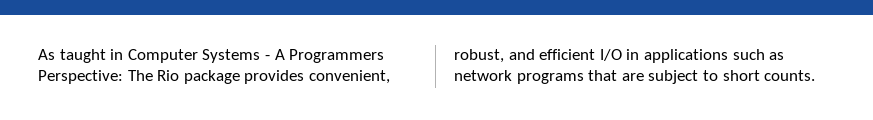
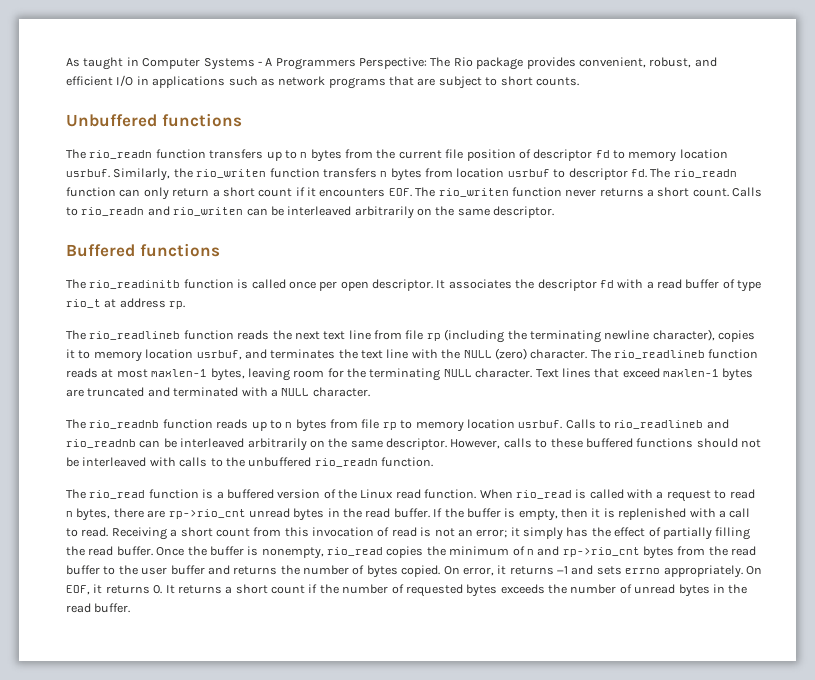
(816, 75) none -> [66,113,242,127] [66,149,728,162] [66,168,737,181] [66,187,763,200] [66,206,555,219] [66,243,220,257] [66,279,762,292] [66,298,186,309] [66,329,755,343] [66,348,759,362] [66,368,754,381] [66,387,370,397] [66,419,729,432] [66,438,761,451] [66,457,433,467] [66,489,755,502] [66,508,751,521] [66,527,751,540] [66,546,757,559] [66,565,762,578] [66,584,748,597] [66,603,131,613] // Unbuffered functions // The rio_readn function transfers up to n bytes from the current file position of descriptor fd to memory location usrbuf. Similarly, the rio_writen function transfers n bytes from location usrbuf to descriptor fd. The rio_readn function can only return a short count if it encounters EOF. The rio_writen function never returns a short count. Calls to rio_readn and rio_writen can be interleaved arbitrarily on the same descriptor. // Buffered functions // The rio_readinitb function is called once per open descriptor. It associates the descriptor fd with a read buffer of type rio_t at address rp. // The rio_readlineb function reads the next text line from file rp (including the terminating newline character), copies it to memory location usrbuf, and terminates the text line with the NULL (zero) character. The rio_readlineb function reads at most maxlen-1 bytes, leaving room for the terminating NULL character. Text lines that exceed maxlen-1 bytes are truncated and terminated with a NULL character. // The rio_readnb function reads up to n bytes from file rp to memory location usrbuf. Calls to rio_readlineb and rio_readnb can be interleaved arbitrarily on the same descriptor. However, calls to these buffered functions should not be interleaved with calls to the unbuffered rio_readn function. // The rio_read function is a buffered version of the Linux read function. When rio_read is called with a request to read n bytes, there are rp->rio_cnt unread bytes in the read buffer. If the buffer is empty, then it is replenished with a call to read. Receiving a short count from this invocation of read is not an error; it simply has the effect of partially filling the read buffer. Once the buffer is nonempty, rio_read copies the minimum of n and rp->rio_cnt bytes from the read buffer to the user buffer and returns the number of bytes copied. On error, it returns −1 and sets errno appropriately. On EOF, it returns 0. It returns a short count if the number of requested bytes exceeds the number of unread bytes in the read buffer.

